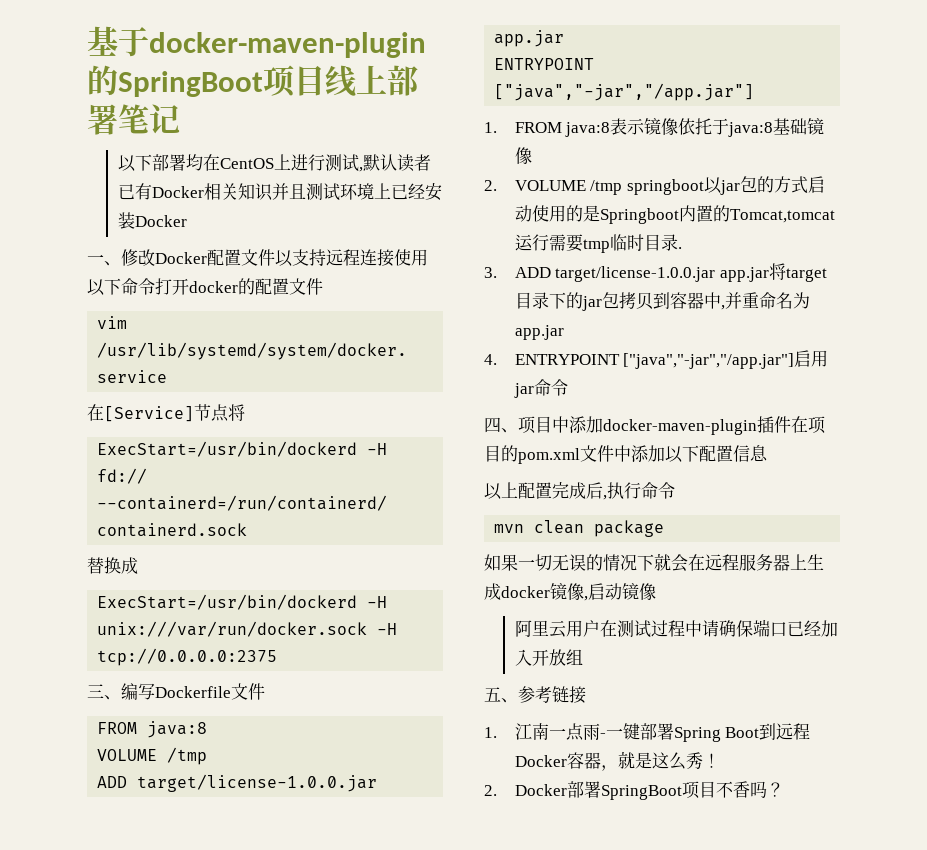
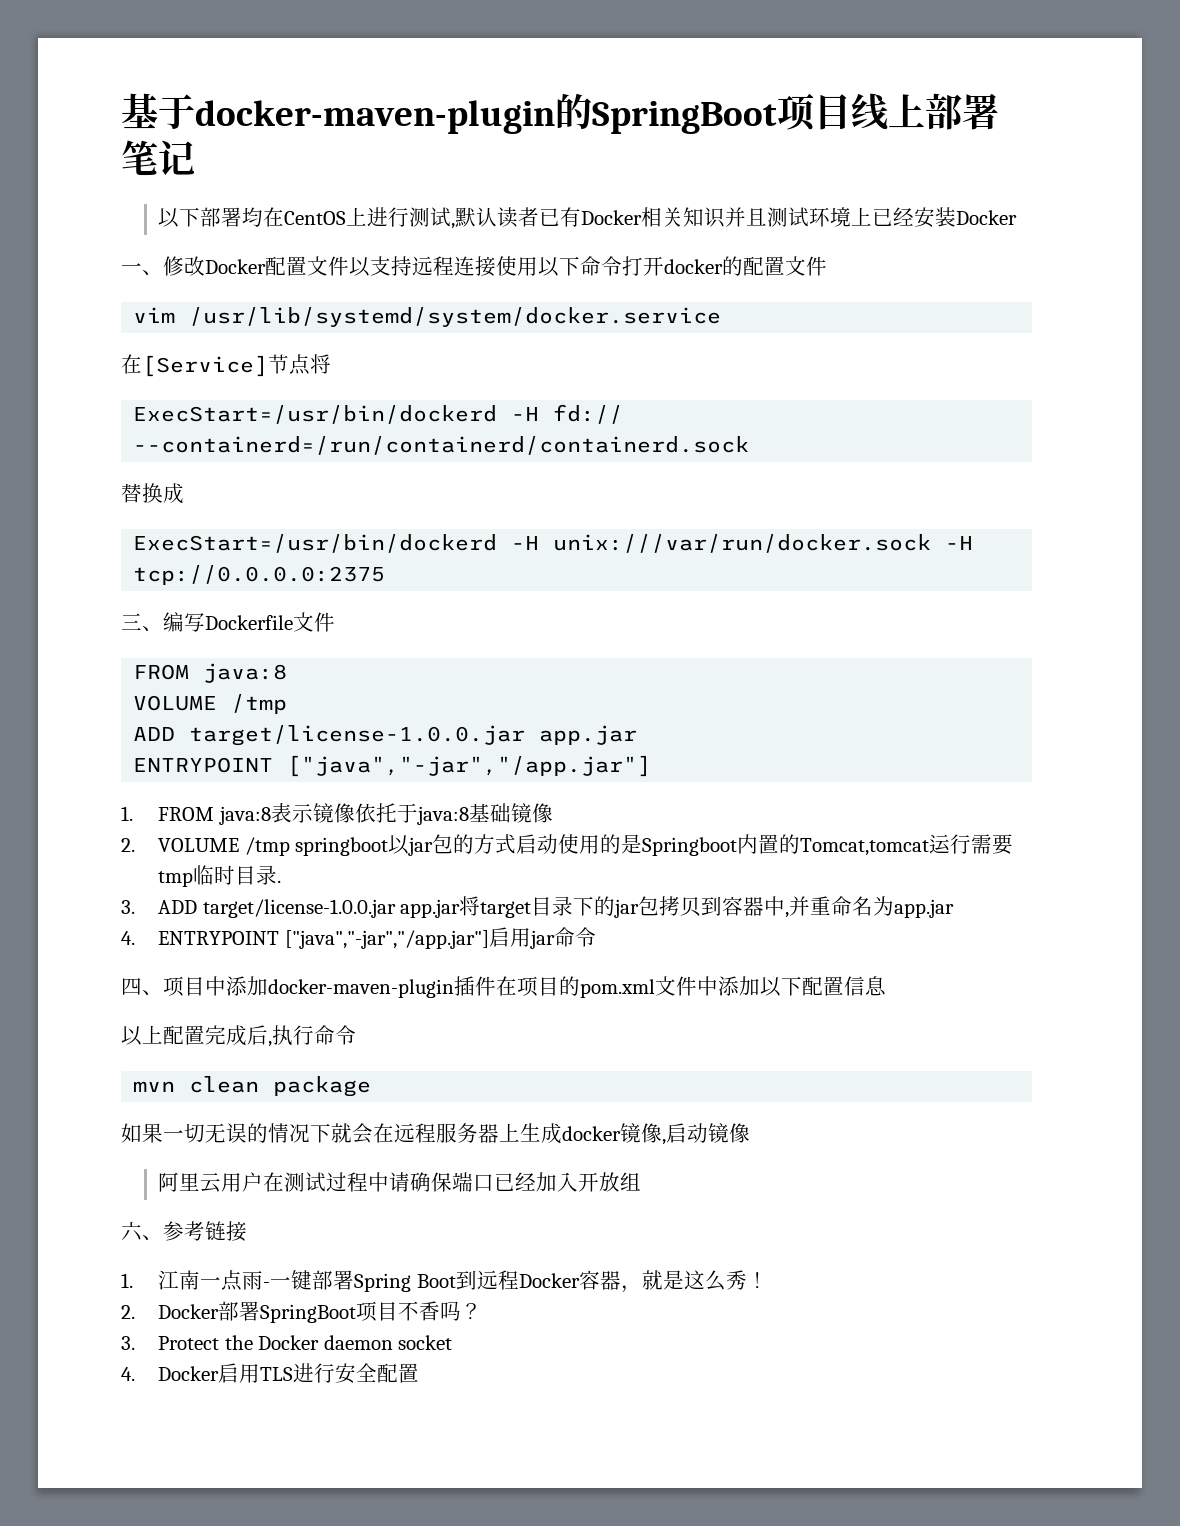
[484,687,501,702] 五 -> [121,1221,142,1241] 六
(784, 789) none -> [121,1335,453,1350] [121,1363,420,1384] // 3. Protect the Docker daemon socket // 4. Docker启用TLS进行安全配置

